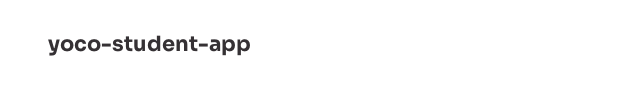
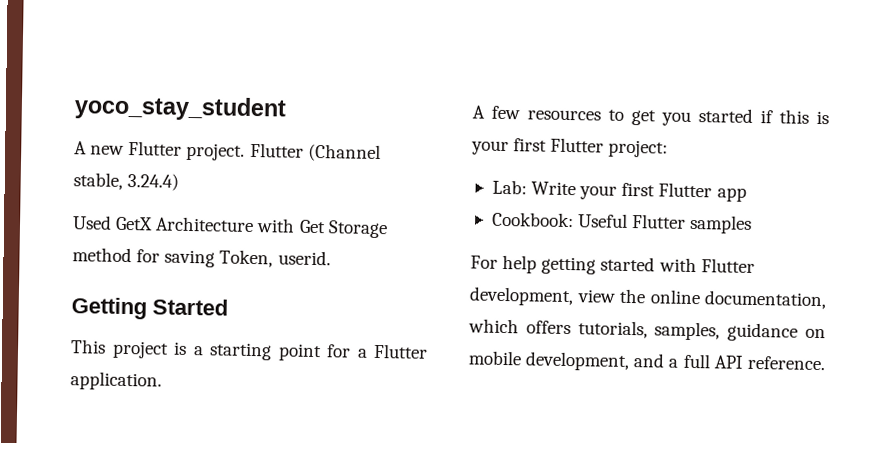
[48,35,251,56] yoco-student-app -> [74,95,287,122] [74,141,381,163] [73,172,180,191] [72,215,388,239] [72,247,331,268] [71,297,228,320] [70,339,428,362] [70,371,162,391] [472,105,829,126] [471,137,669,158] [491,179,747,202] [491,211,753,234] [470,254,755,275] [469,286,827,310] [468,318,826,342] [468,350,826,372] yoco_stay_student // A new Flutter project. Flutter (Channel stable, 3.24.4) // Used GetX Architecture with Get Storage method for saving Token, userid. // Getting Started // This project is a starting point for a Flutter application. // A few resources to get you started if this is your first Flutter project: // Lab: Write your first Flutter app // Cookbook: Useful Flutter samples // For help getting started with Flutter development, view the online documentation, which offers tutorials, samples, guidance on mobile development, and a full API reference.

